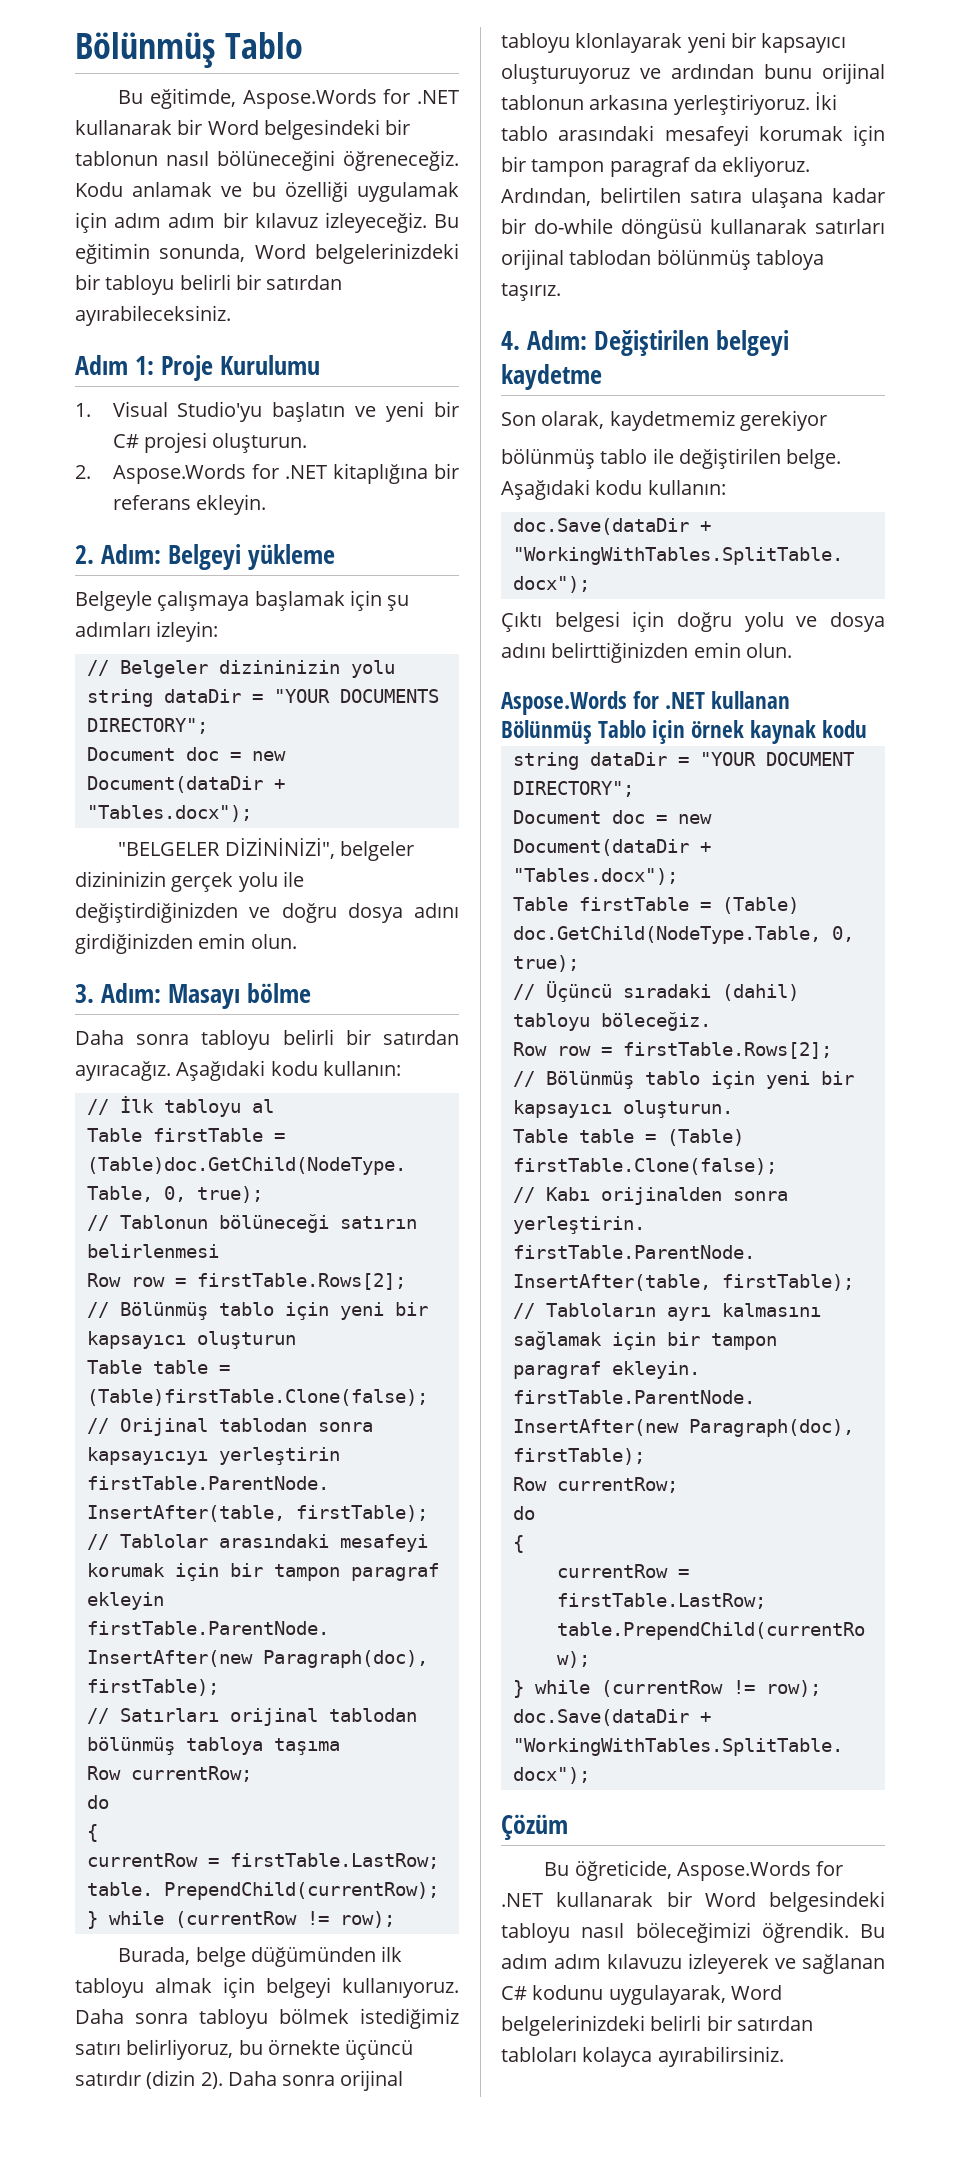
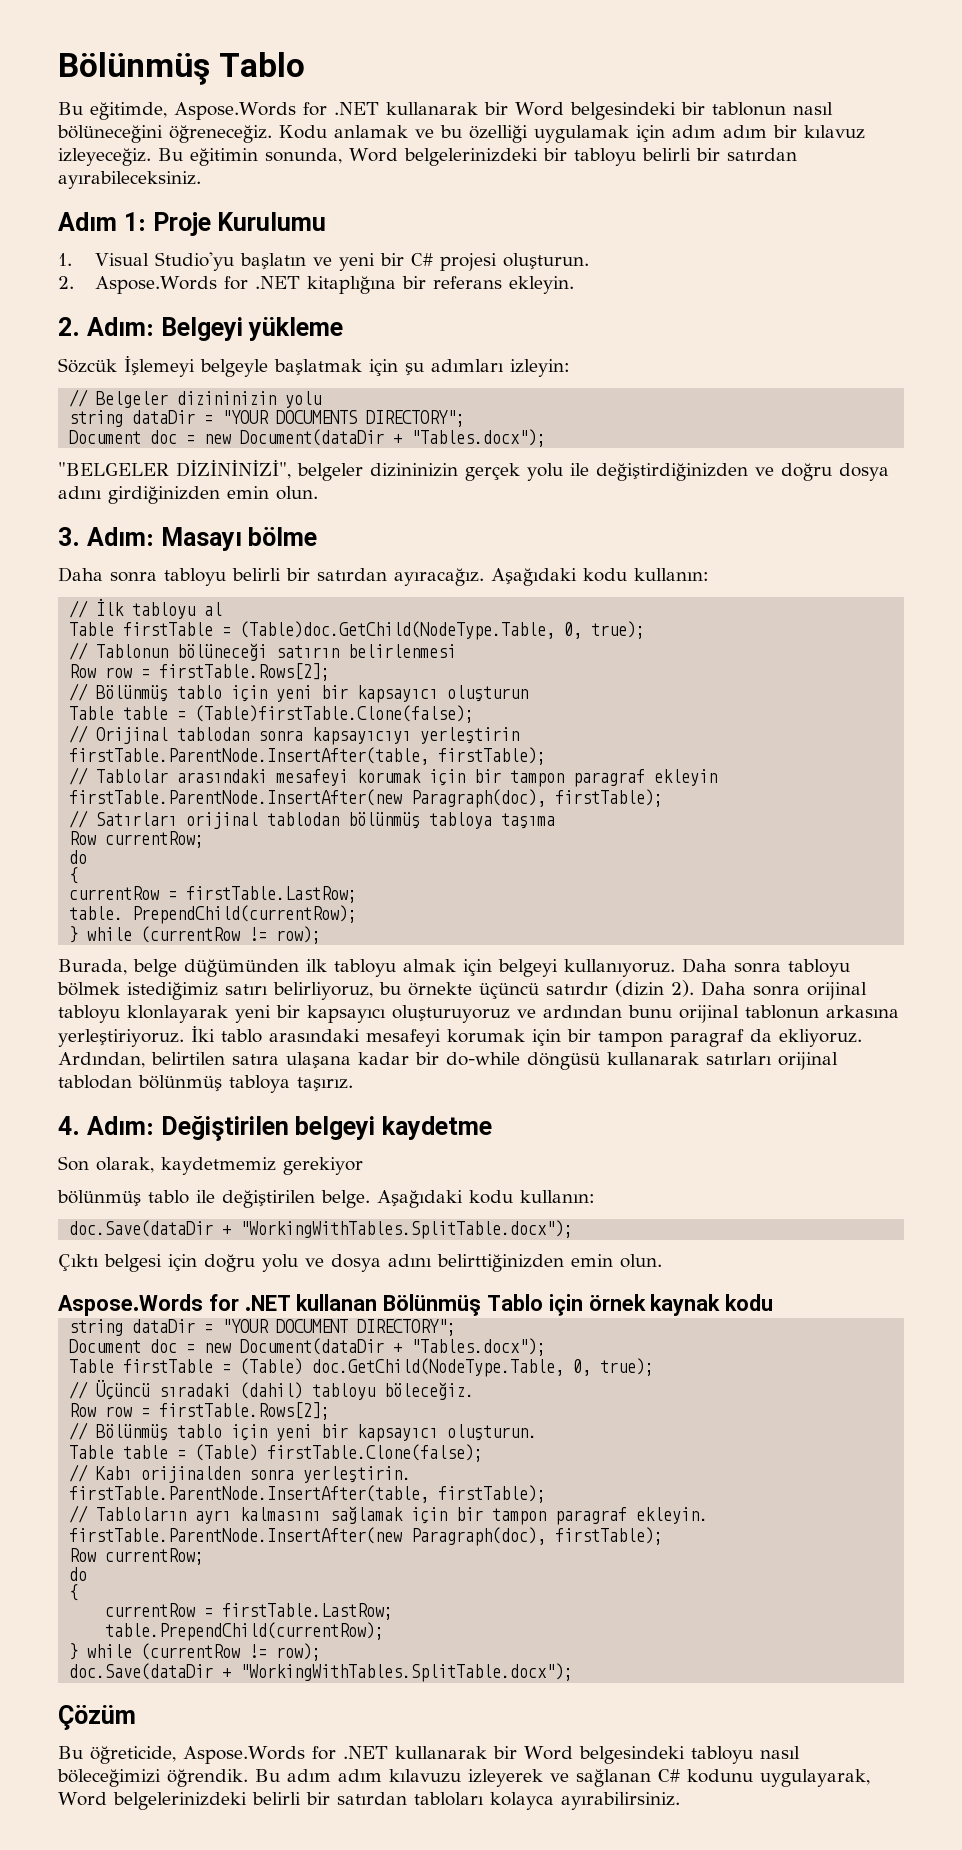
[75,591,345,611] Belgeyle çalışmaya başlamak -> [58,355,362,377] Sözcük İşlemeyi belgeyle başlatmak

